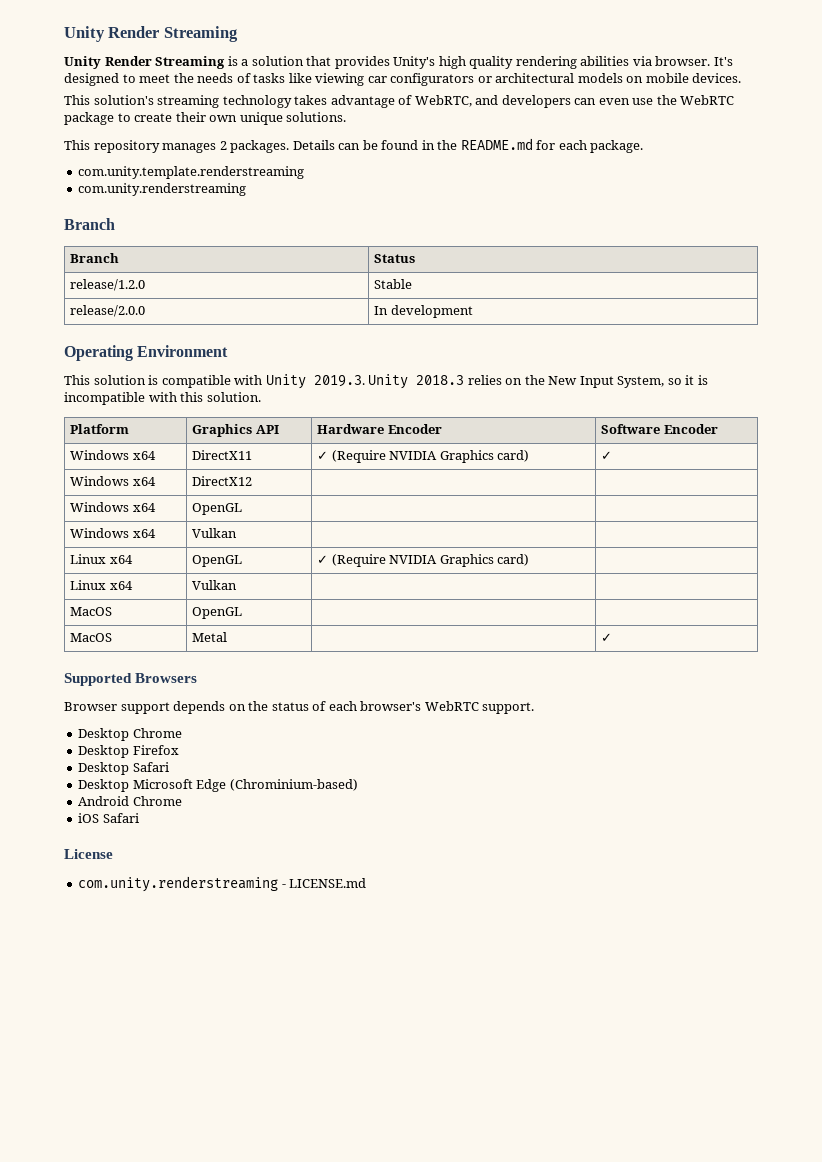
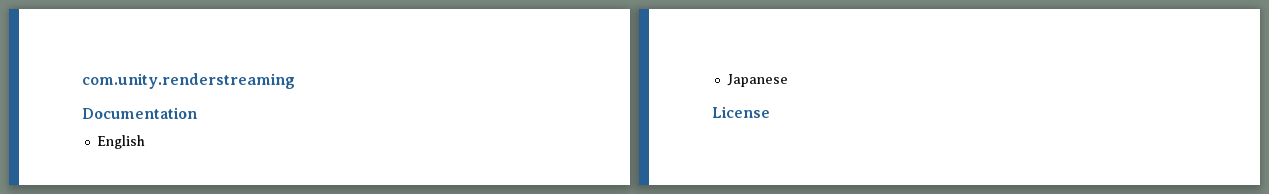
[64,26,238,42] [64,56,733,69] [64,73,742,86] [64,95,735,108] [64,112,347,125] [64,138,644,153] [78,166,305,179] [78,183,247,196] [64,218,115,230] [70,253,120,263] [374,254,416,263] [70,279,146,291] [374,279,413,289] [70,305,146,317] [374,305,473,318] [64,345,229,361] [64,374,708,389] [64,392,261,405] [70,424,130,434] [192,424,279,437] [317,424,442,434] [601,424,718,434] [70,450,156,460] [192,450,253,460] [317,450,530,463] [601,451,613,460] [70,476,156,486] [192,476,253,486] [70,502,156,512] [192,503,243,515] [70,528,156,538] [192,528,238,538] [70,554,133,564] [192,555,243,567] [317,554,530,567] [70,580,133,590] [192,580,238,590] [70,607,113,616] [192,607,243,619] [70,633,113,642] [192,632,228,642] [601,633,613,642] [64,673,198,686] [64,701,535,714] [78,728,182,741] [78,745,179,758] [78,762,169,775] [78,779,358,792] [78,796,182,806] [78,813,139,823] [64,849,113,859] [78,876,367,892] Unity Render Streaming // Unity Render Streaming is a solution that provides Unity's high quality rendering abilities via browser. It's designed to meet the needs of tasks like viewing car configurators or architectural models on mobile devices. // This solution's streaming technology takes advantage of WebRTC, and developers can even use the WebRTC package to create their own unique solutions. // This repository manages 2 packages. Details can be found in the README.md for each package. // com.unity.template.renderstreaming // com.unity.renderstreaming // Branch // Branch | Status // release/1.2.0 | Stable // release/2.0.0 | In development // Operating Environment // This solution is compatible with Unity 2019.3. Unity 2018.3 relies on the New Input System, so it is incompatible with this solution. // Platform | Graphics API | Hardware Encoder | Software Encoder // Windows x64 | DirectX11 | ✓ (Require NVIDIA Graphics card) | ✓ // Windows x64 | DirectX12 | | // Windows x64 | OpenGL | | // Windows x64 | Vulkan | | // Linux x64 | OpenGL | ✓ (Require NVIDIA Graphics card) | // Linux x64 | Vulkan | | // MacOS | OpenGL | | // MacOS | Metal | | ✓ // Supported Browsers // Browser support depends on the status of each browser's WebRTC support. // Desktop Chrome // Desktop Firefox // Desktop Safari // Desktop Microsoft Edge (Chrominium-based) // Android Chrome // iOS Safari // License // com.unity.renderstreaming - LICENSE.md -> [82,73,295,89] [82,107,197,119] [97,135,146,149] [727,74,789,87] [712,106,770,118] com.unity.renderstreaming // Documentation // English // Japanese // License

